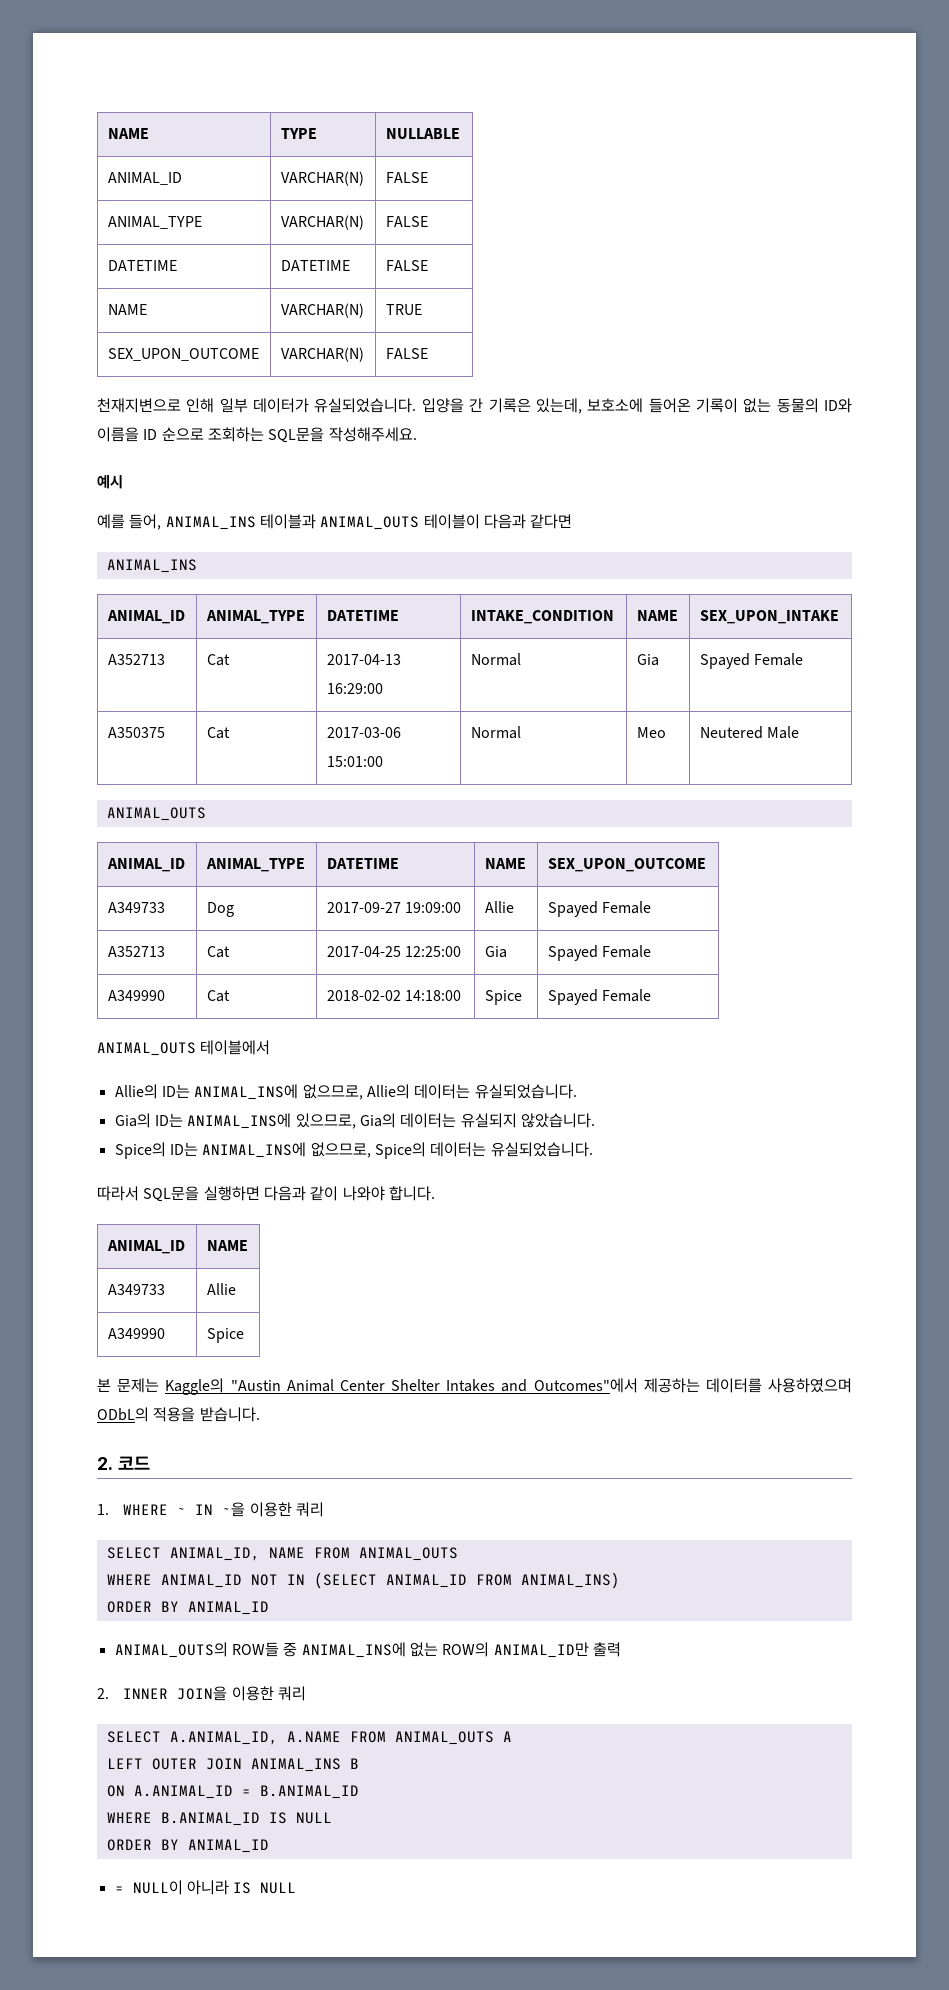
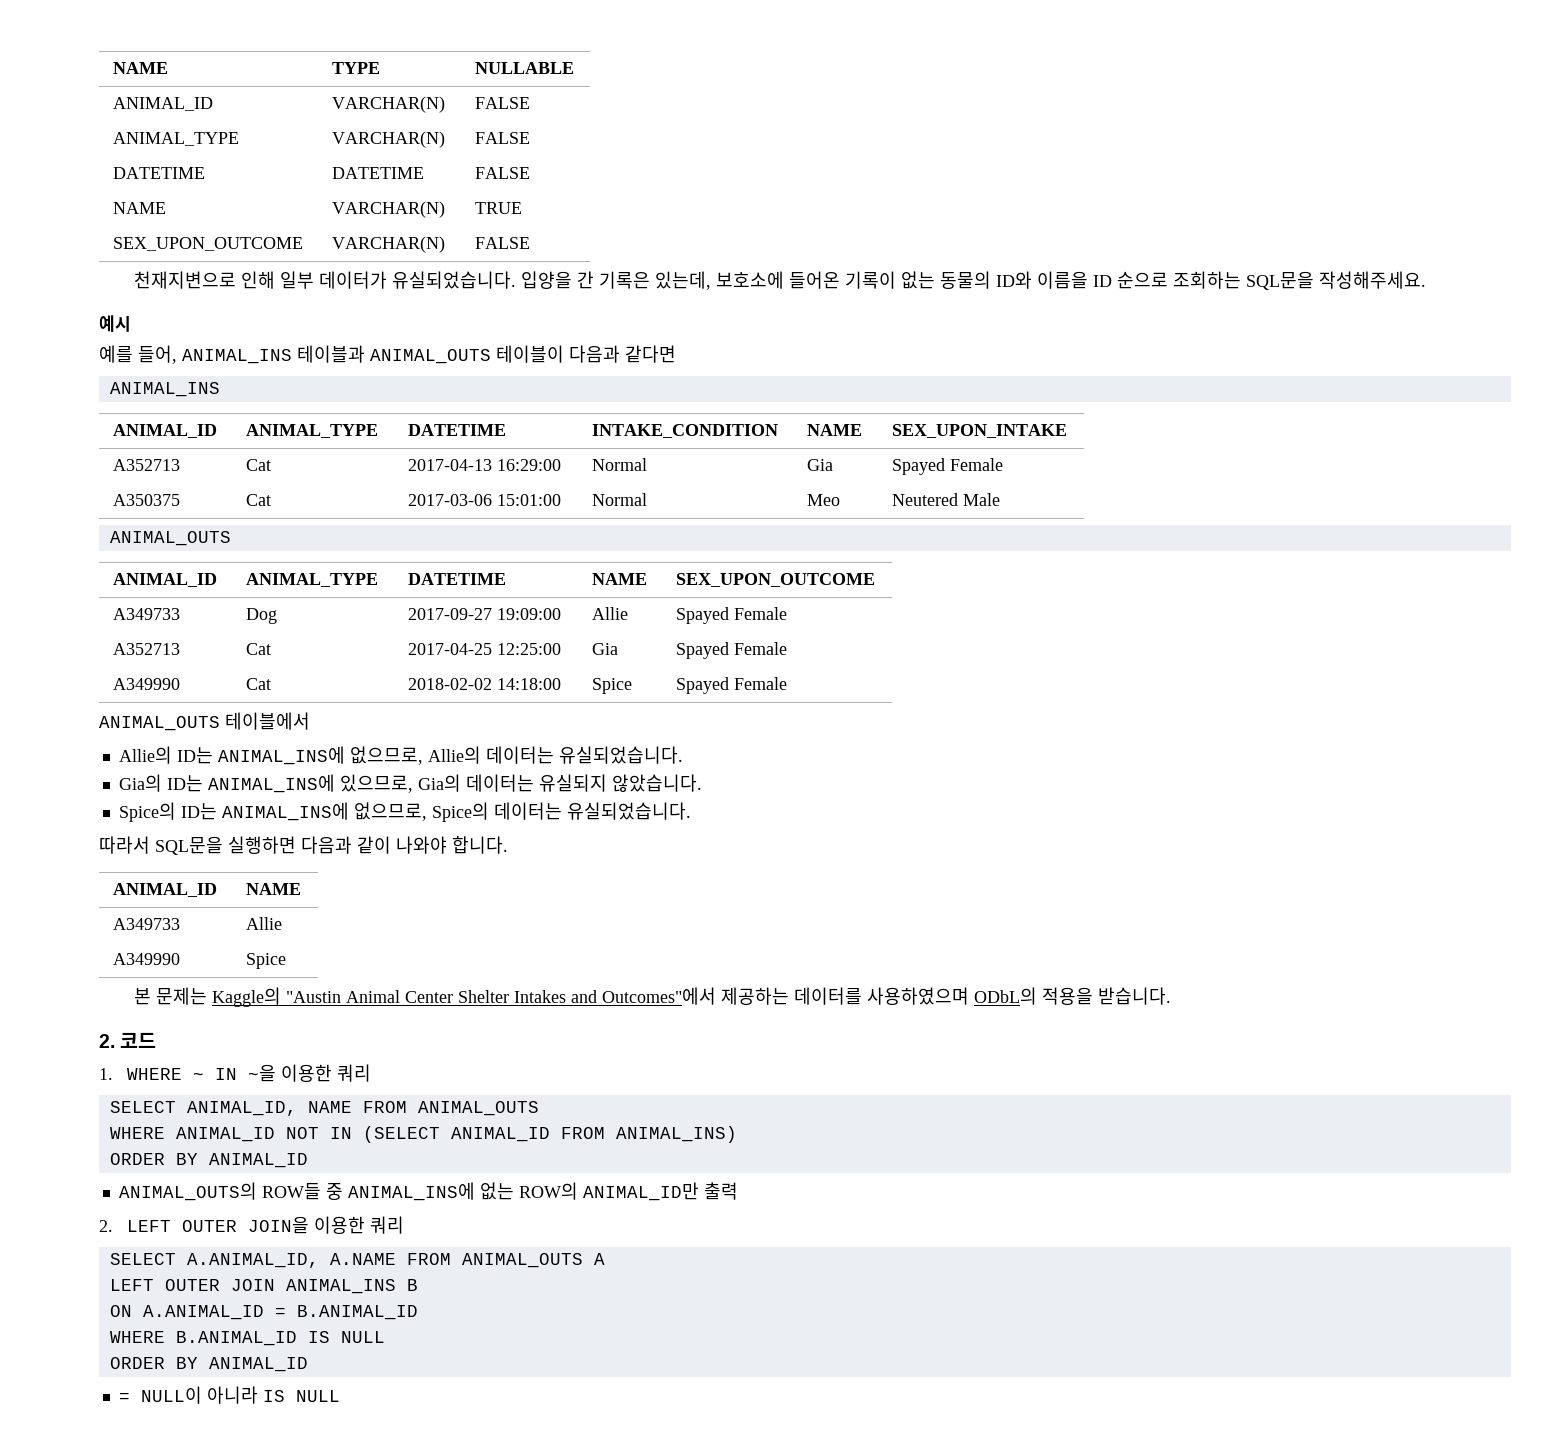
[123,1688,169,1699] INNER -> [126,1220,237,1232] LEFT OUTER

